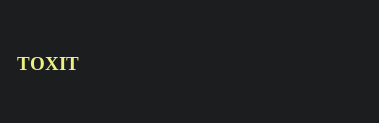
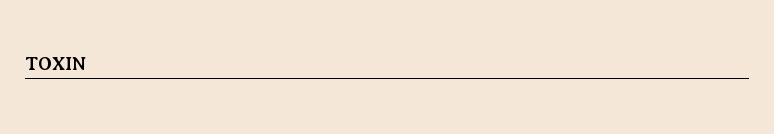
[17,57,79,70] TOXIT -> [25,57,86,70] TOXIN

